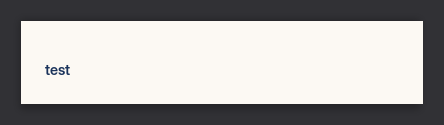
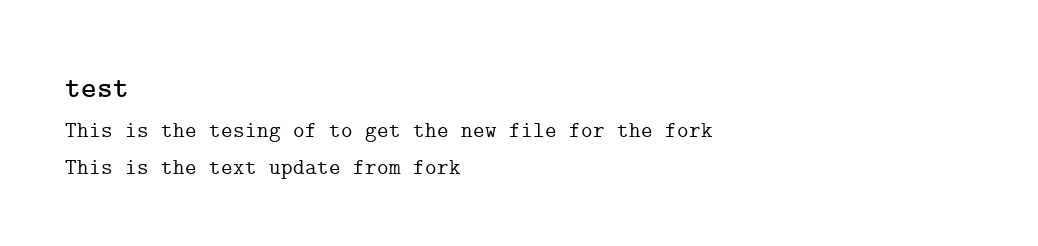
(70, 69) none -> [65,123,713,142] [65,160,461,179] // This is the tesing of to get the new file for the fork // This is the text update from fork

